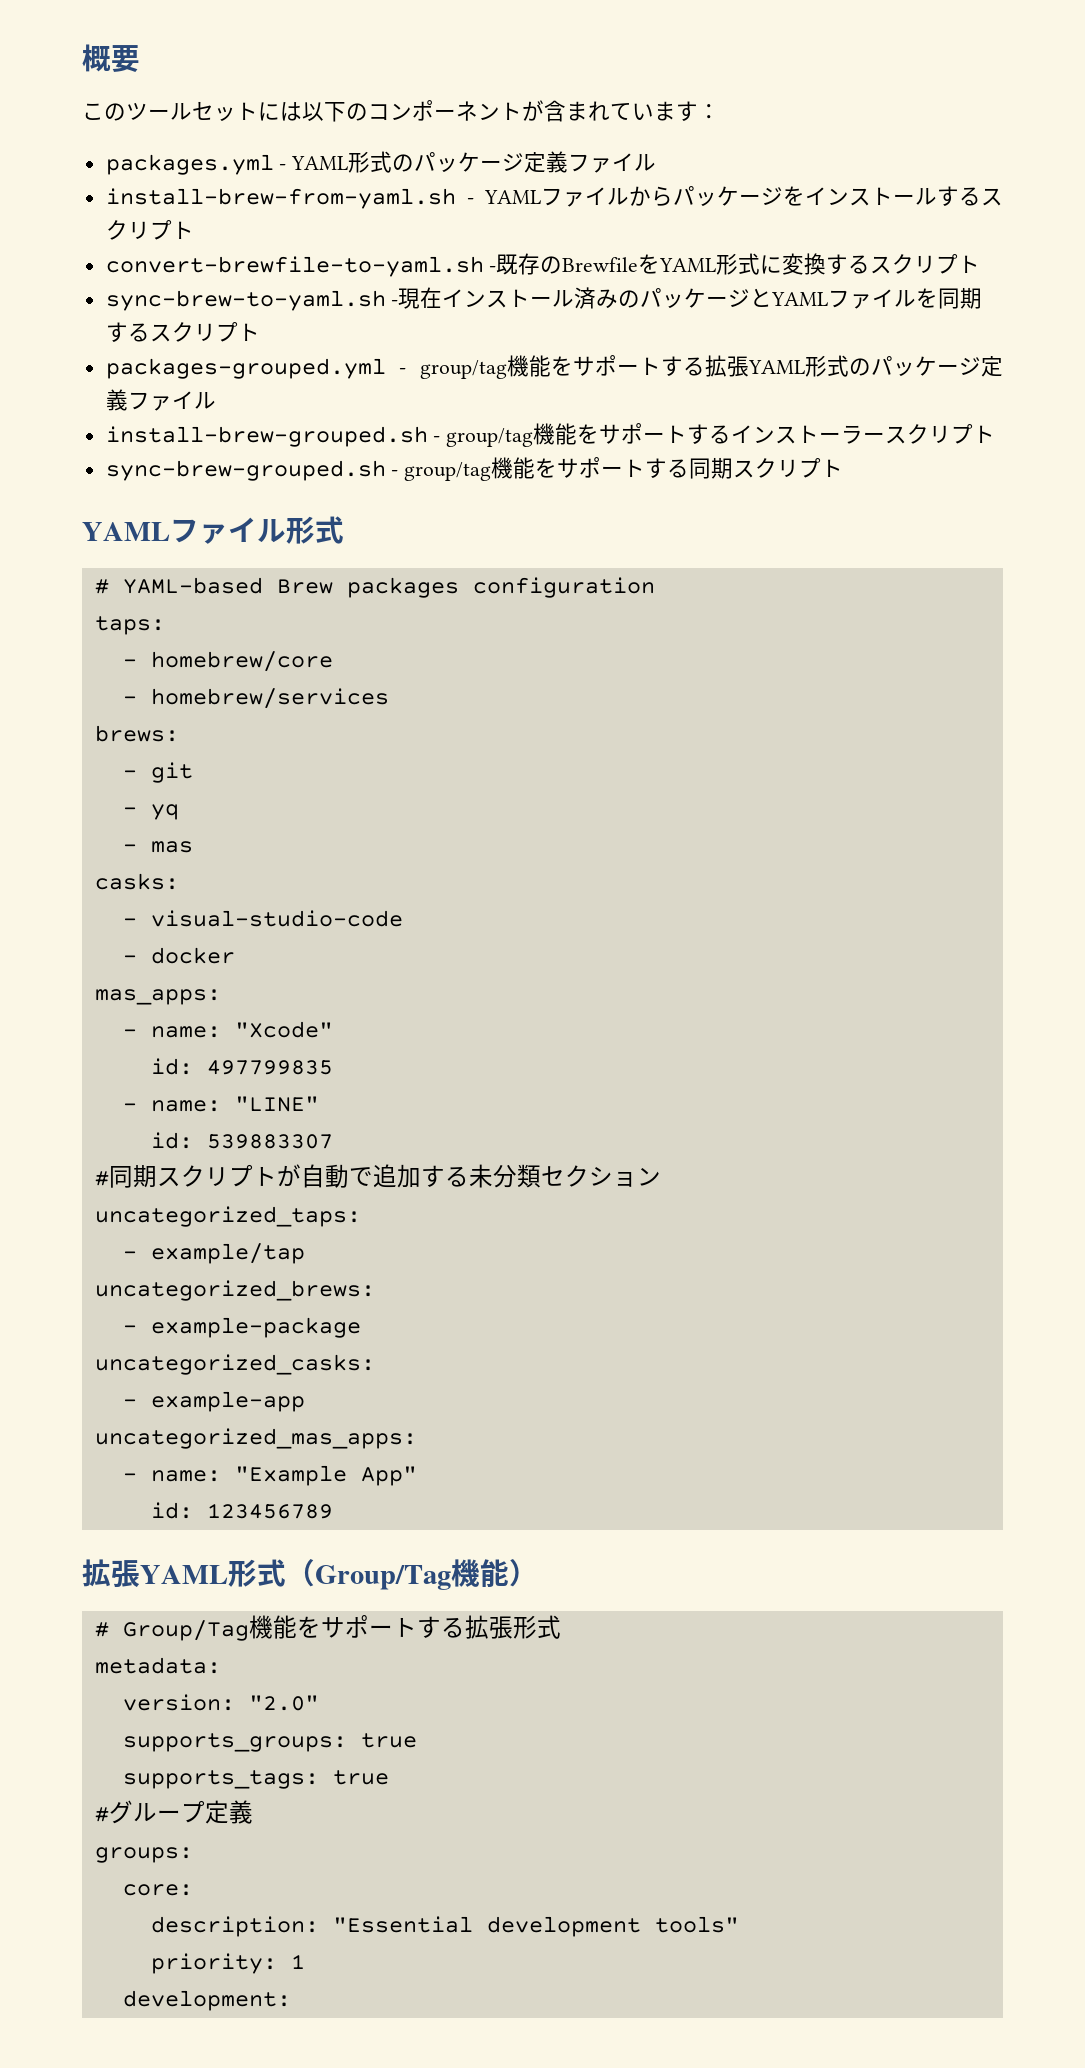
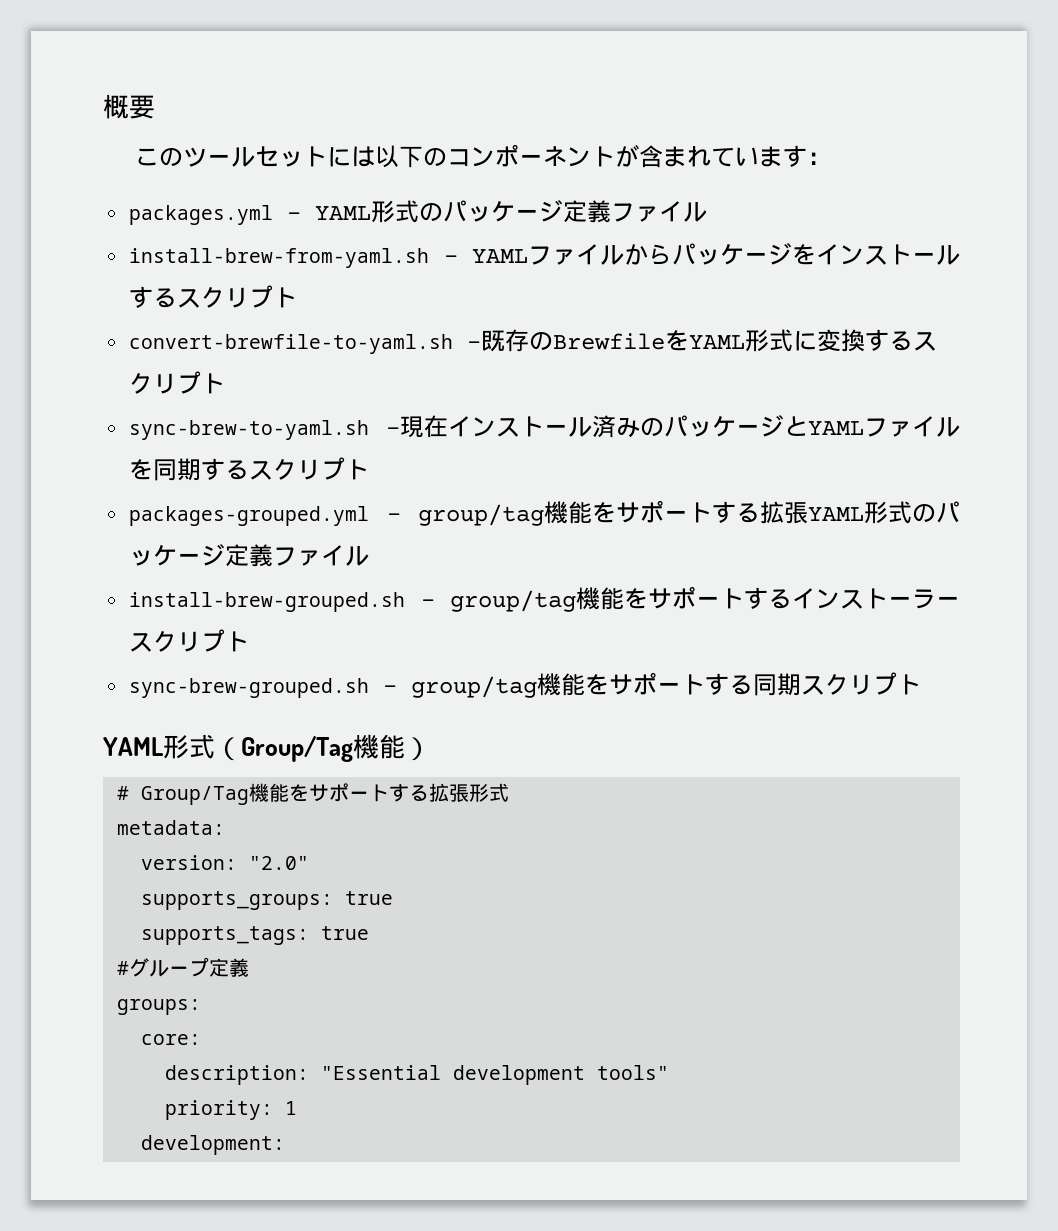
[170,516,344,544] [94,577,655,598] [94,616,165,635] [122,651,333,672] [122,688,389,709] [94,725,179,742] [122,762,193,783] [122,804,179,820] [122,841,193,853] [94,873,179,890] [122,910,403,927] [122,947,235,964] [94,989,221,1005] [122,1021,333,1038] [150,1058,333,1075] [122,1096,319,1112] [150,1132,333,1149] [94,1164,661,1188] [94,1206,361,1227] [122,1243,305,1264] [94,1280,375,1301] [122,1317,361,1338] [94,1354,375,1375] [122,1391,305,1412] [94,1428,417,1449] [122,1465,417,1486] [150,1502,333,1519] [82,1559,228,1588] ファイル形式 // # YAML-based Brew packages configuration // taps: // - homebrew/core // - homebrew/services // brews: // - git // - yq // - mas // casks: // - visual-studio-code // - docker // mas_apps: // - name: "Xcode" // id: 497799835 // - name: "LINE" // id: 539883307 // #同期スクリプトが自動で追加する未分類セクション // uncategorized_taps: // - example/tap // uncategorized_brews: // - example-package // uncategorized_casks: // - example-app // uncategorized_mas_apps: // - name: "Example App" // id: 123456789 // 拡張YAML -> (164, 746) none

